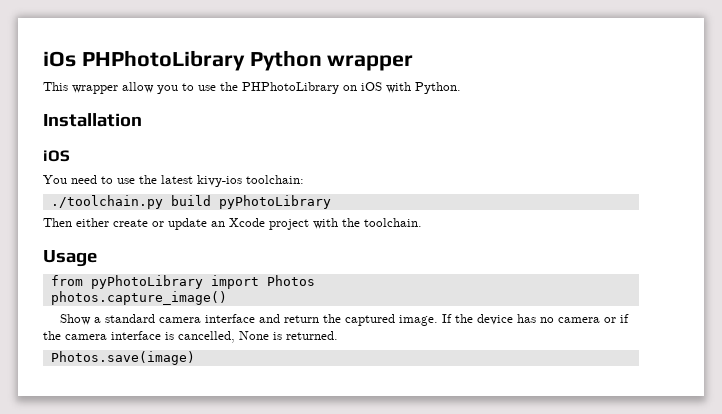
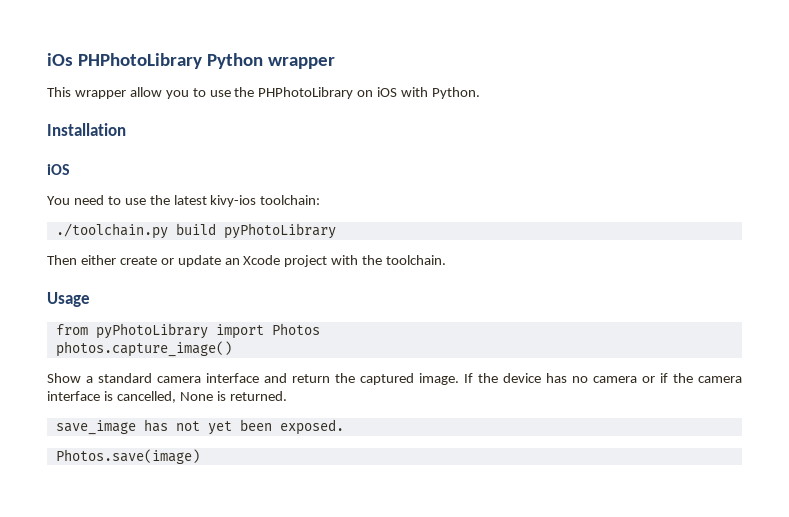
(338, 335) none -> [55,419,344,435] // save_image has not yet been exposed.

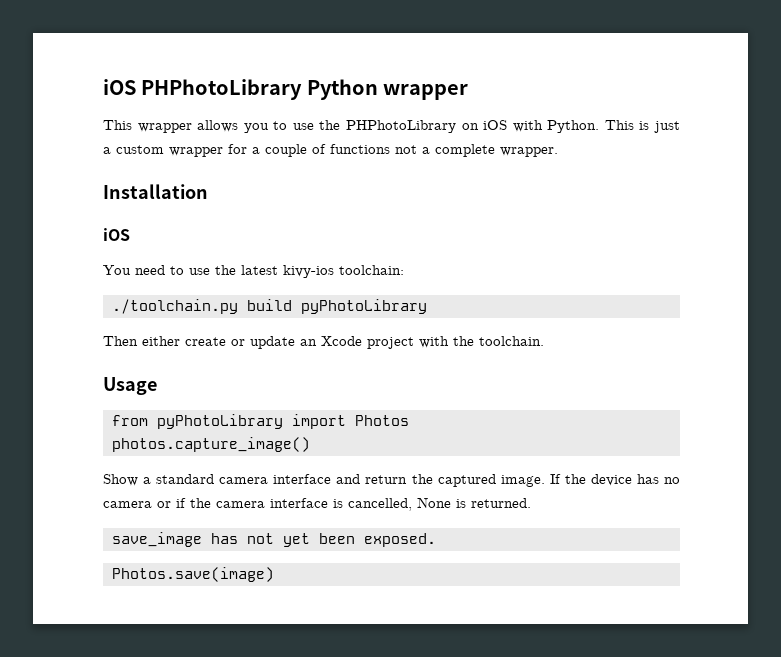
[47,53,73,66] iOs -> [103,79,136,95] iOS
[129,87,162,97] allow -> [197,120,239,132] allows
(481, 93) none -> [604,120,680,133] [103,144,558,157] This is just a custom wrapper for a couple of functions not a complete wrapper.

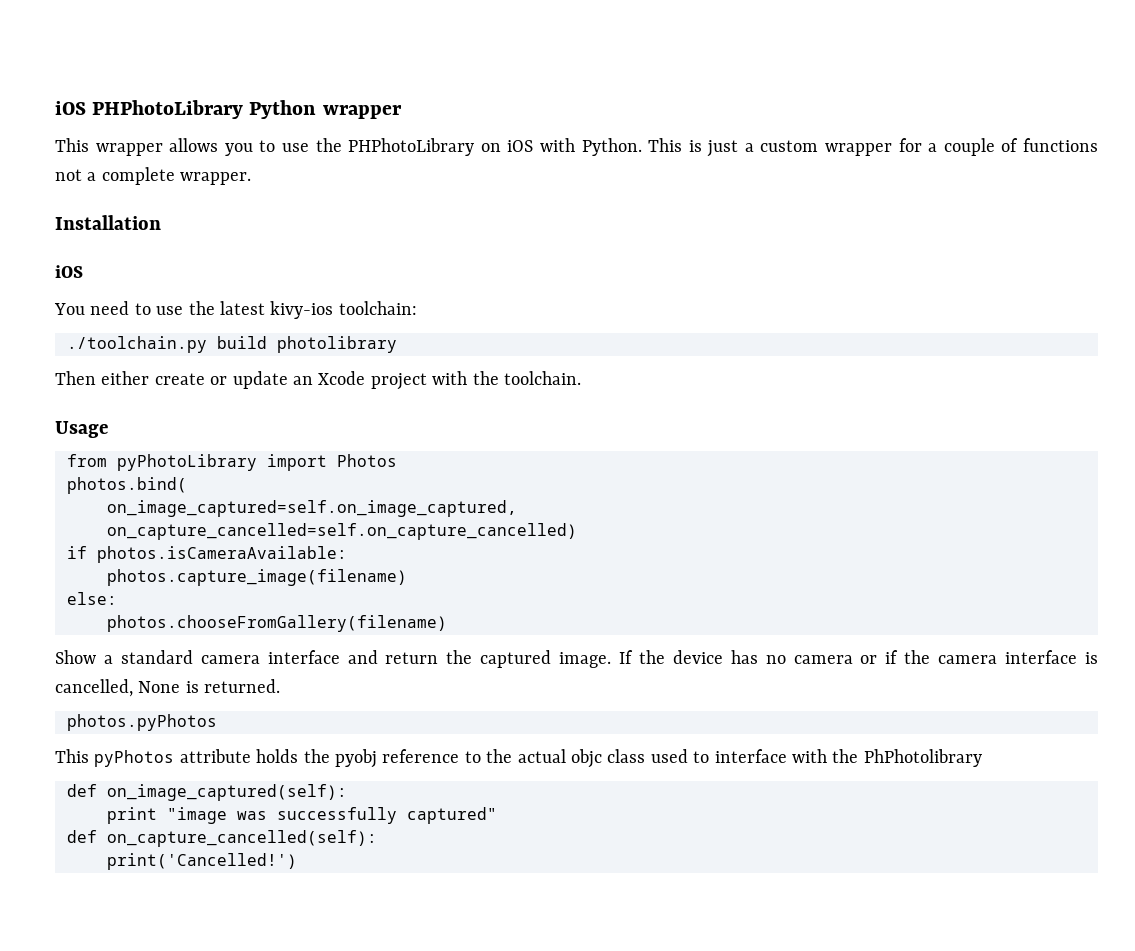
[301,299,427,314] pyPhotoLibrary -> [277,336,397,353] photolibrary
[112,437,310,452] photos.capture_image() -> [67,477,187,494] [107,500,517,517] [107,523,577,540] [67,546,347,563] [107,569,407,586] [67,592,117,605] [107,615,447,632] photos.bind( // on_image_captured=self.on_image_captured, // on_capture_cancelled=self.on_capture_cancelled) // if photos.isCameraAvailable: // photos.capture_image(filename) // else: // photos.chooseFromGallery(filename)
[112,532,436,547] [112,567,274,582] save_image has not yet been exposed. // Photos.save(image) -> [67,714,217,731] [55,749,982,768] [67,784,347,801] [107,807,497,824] [67,830,377,847] [107,853,297,870] photos.pyPhotos // This pyPhotos attribute holds the pyobj reference to the actual objc class used to interface with the PhPhotolibrary // def on_image_captured(self): // print "image was successfully captured" // def on_capture_cancelled(self): // print('Cancelled!')

